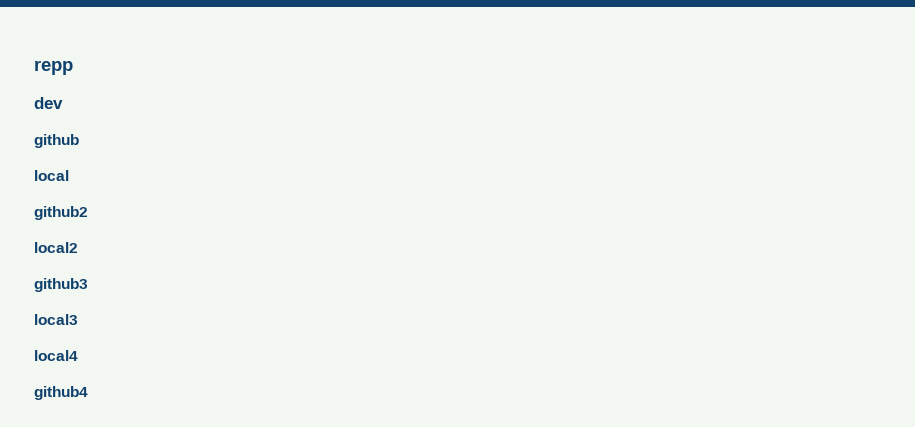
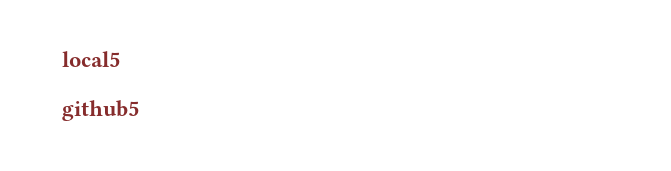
[34,60,73,75] [34,97,63,109] [34,134,79,148] [34,170,69,181] [34,206,88,220] [34,242,78,253] [34,278,88,292] [34,314,78,325] [34,350,78,361] [34,386,88,400] repp // dev // github // local // github2 // local2 // github3 // local3 // local4 // github4 -> [62,51,121,67] [62,100,140,121] local5 // github5

